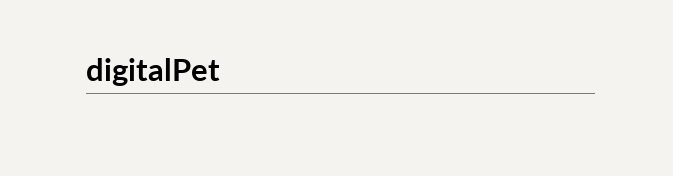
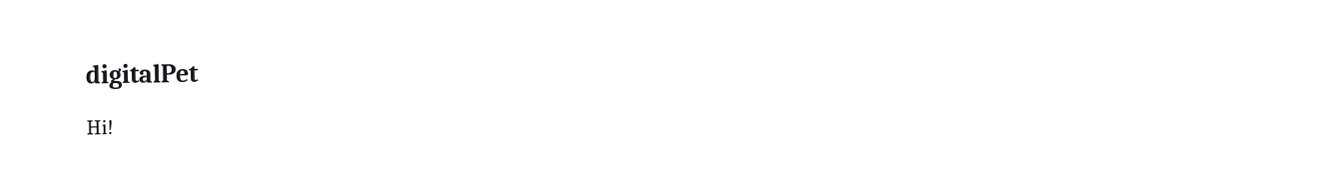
(220, 72) none -> [86,119,114,135] // Hi!

